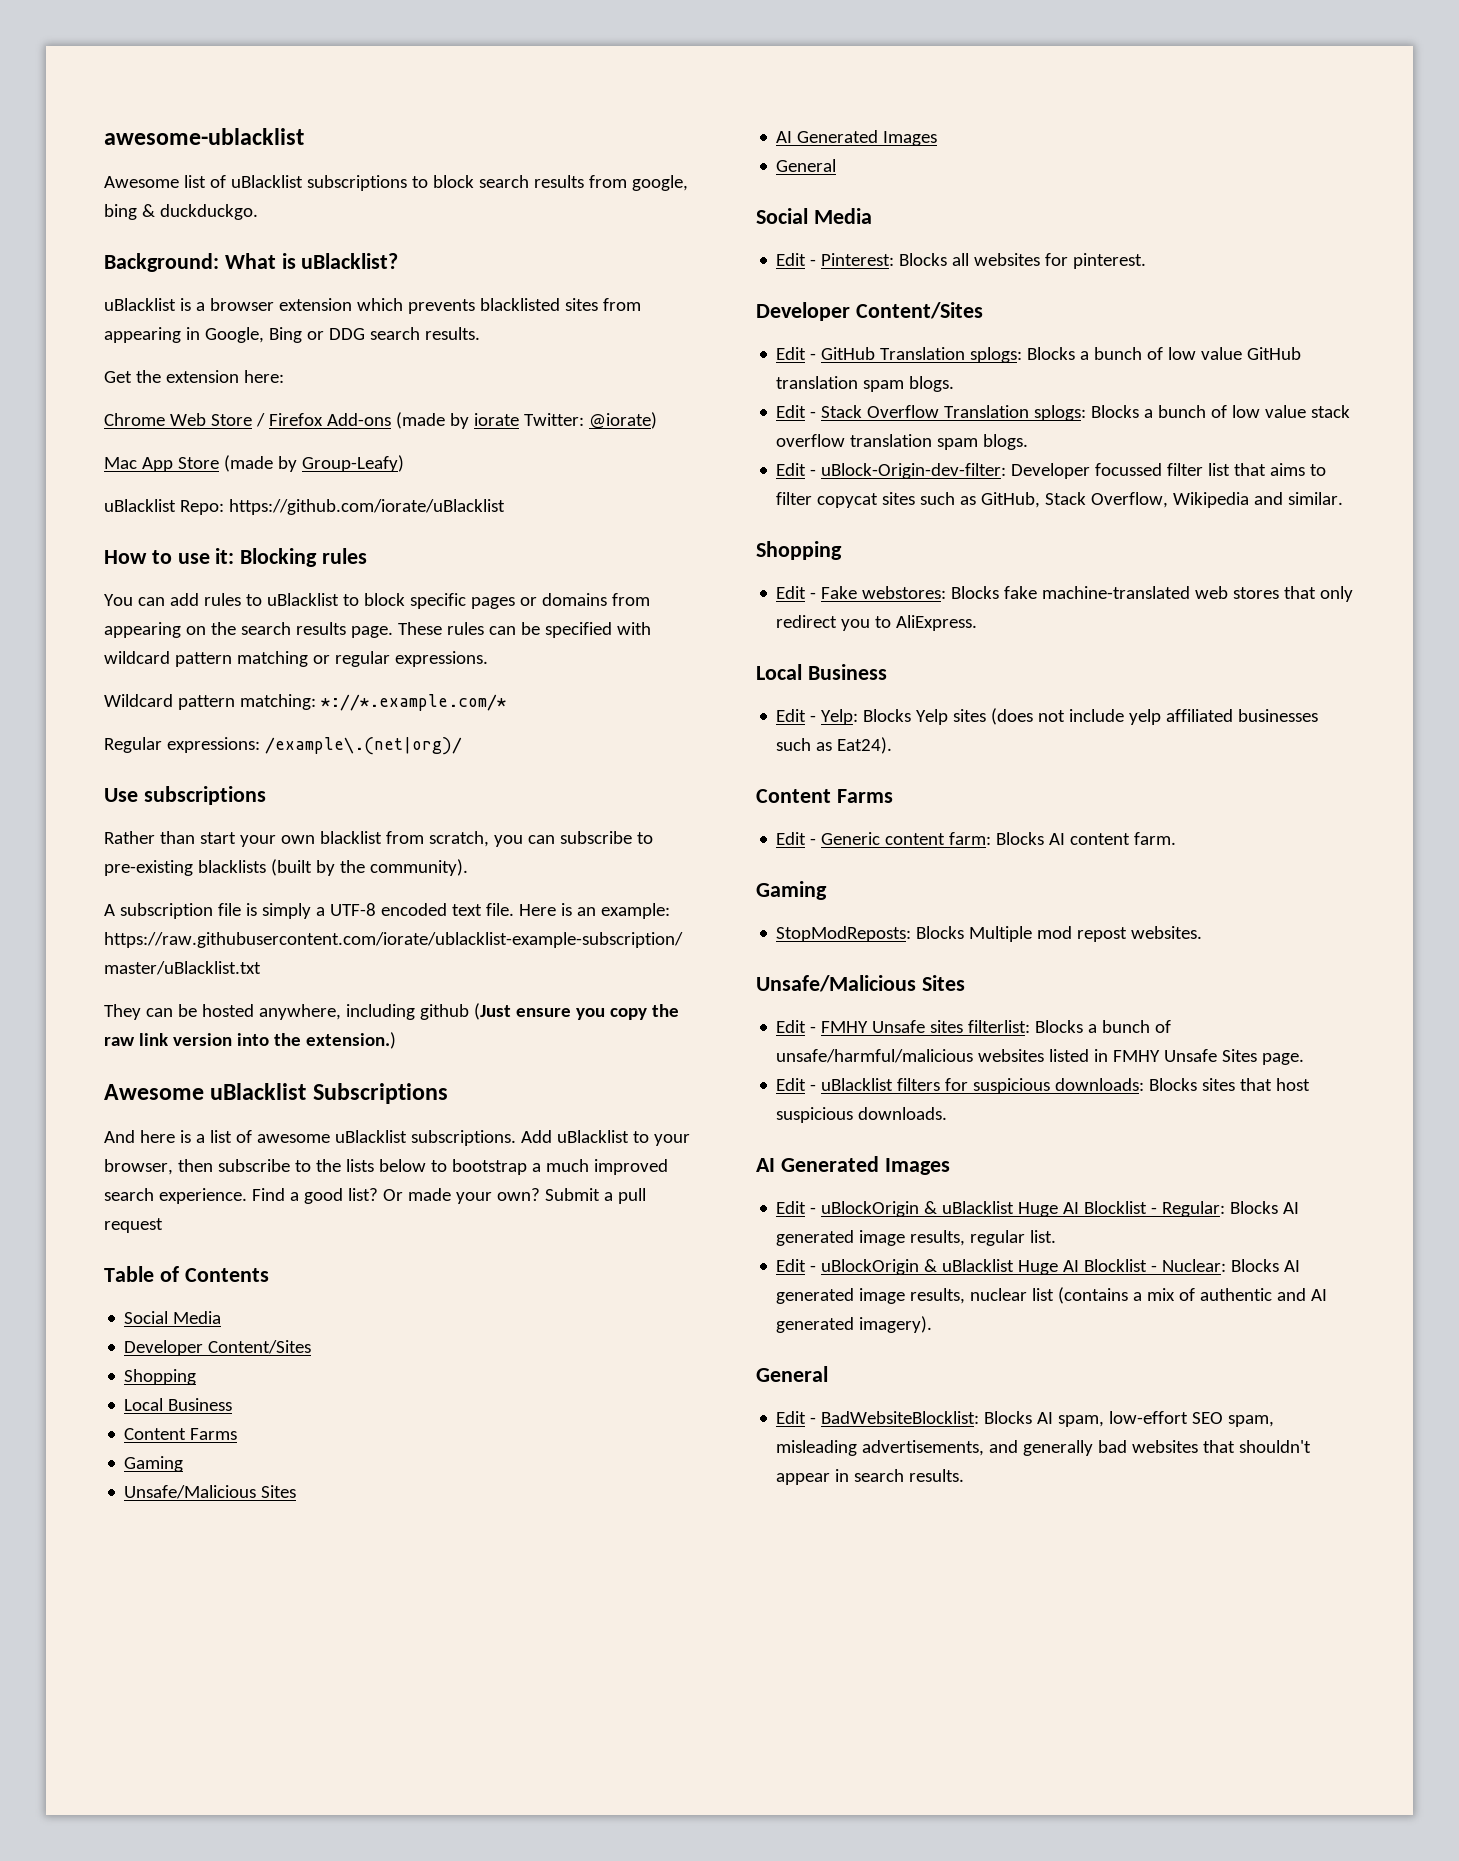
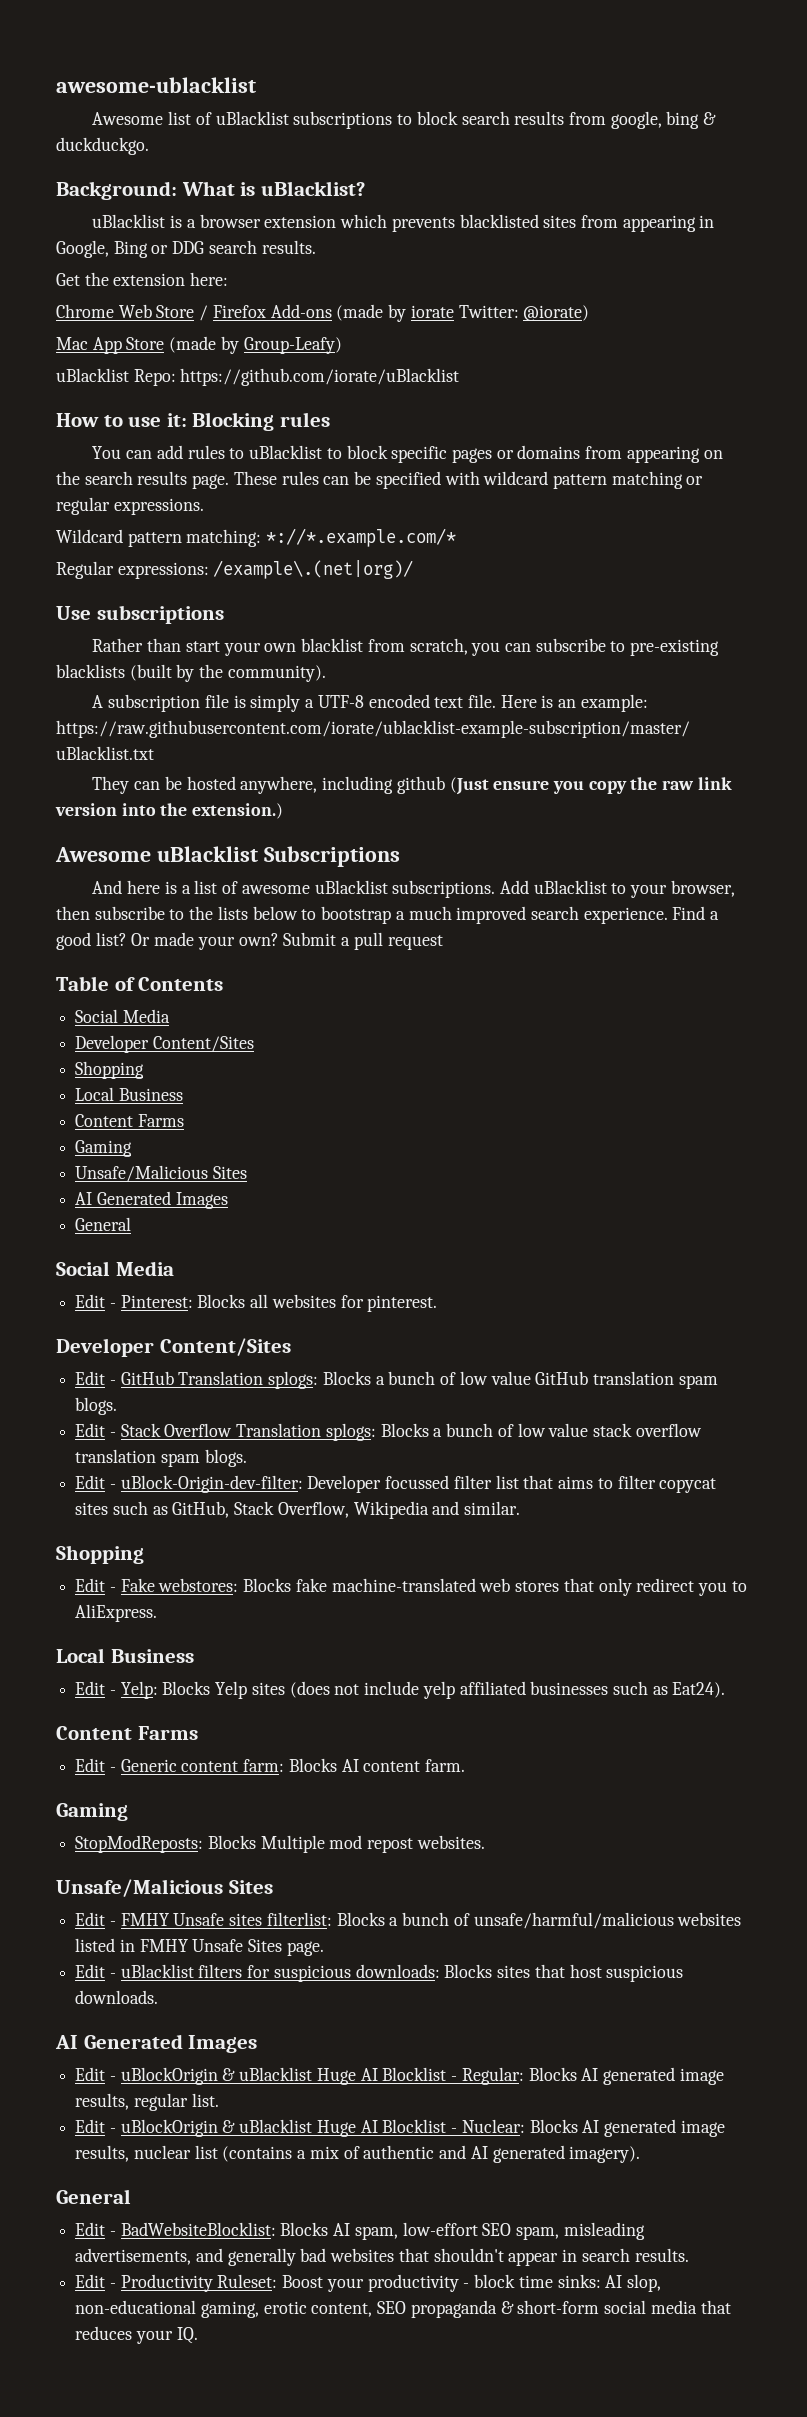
(965, 1475) none -> [75,2274,661,2292] [75,2300,731,2318] [75,2326,198,2344] // Edit - Productivity Ruleset: Boost your productivity - block time sinks: AI slop, non-educational gaming, erotic content, SEO propaganda & short-form social media that reduces your IQ.

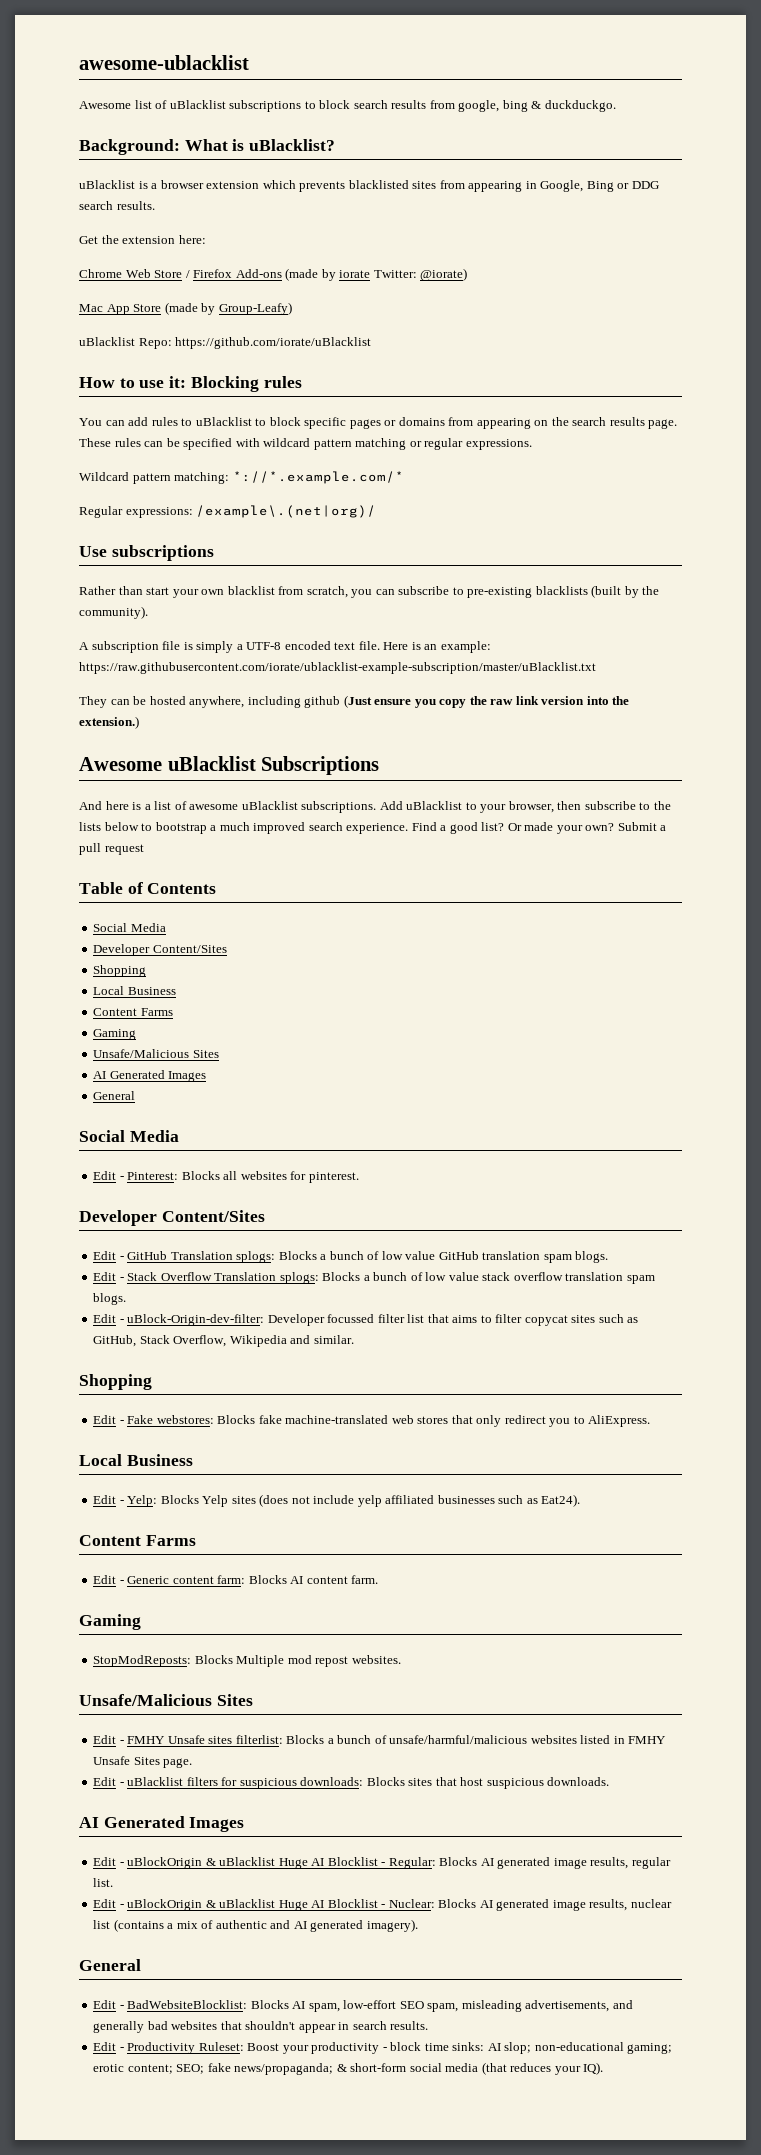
[626,2274,661,2292] [75,2300,497,2318] slop, non-educational gaming, erotic content, SEO propaganda -> [504,2042,673,2054] [93,2063,334,2075] slop; non-educational gaming; erotic content; SEO; fake news/propaganda;
[700,2300,731,2314] that -> [481,2062,507,2075] (that
[176,2327,198,2344] IQ. -> [583,2062,604,2075] IQ).

